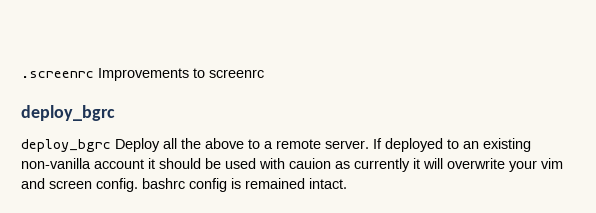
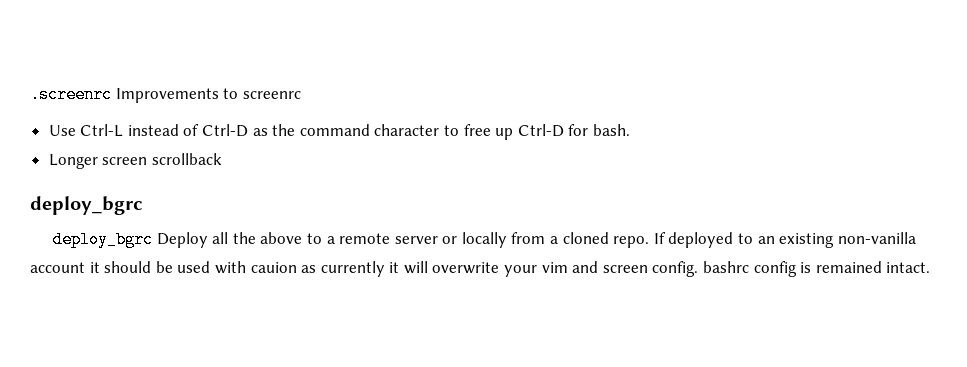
(264, 73) none -> [48,124,630,140] [48,153,222,169] // Use Ctrl-L instead of Ctrl-D as the command character to free up Ctrl-D for bash. // Longer screen scrollback
[325,140,369,149] server. -> [394,232,650,248] server or locally from a cloned repo.

